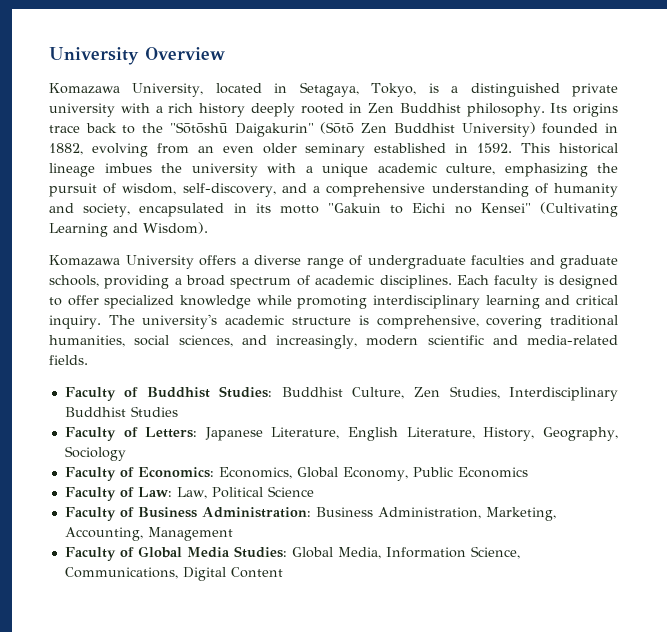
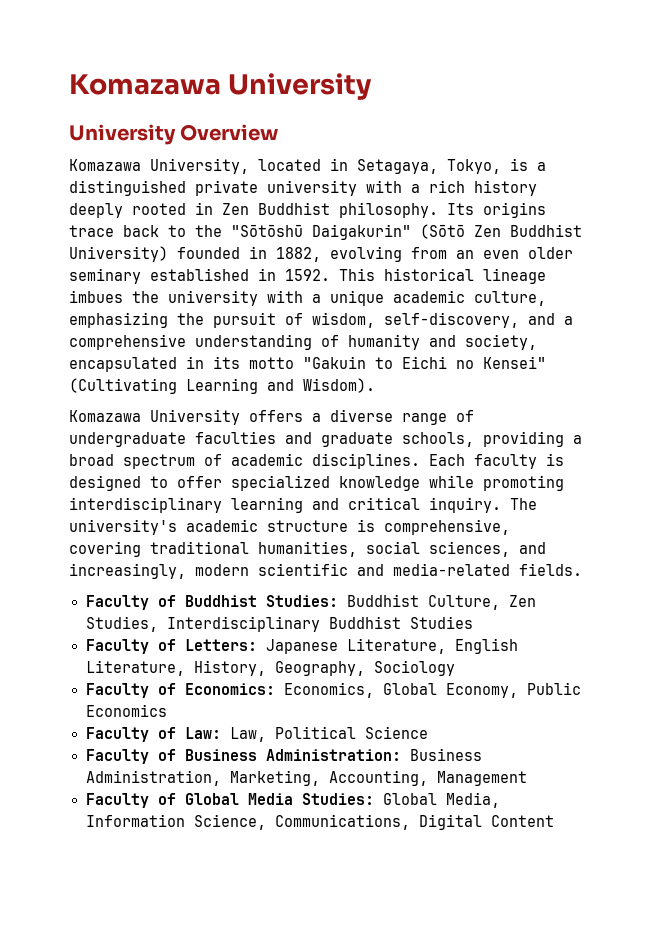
(49, 56) none -> [69,73,373,100] Komazawa University //

